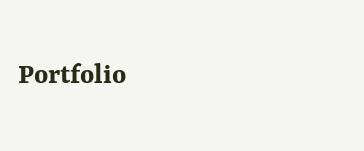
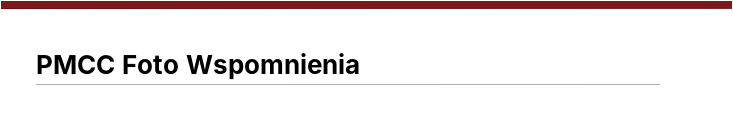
[18,63,126,83] Portfolio -> [35,53,362,81] PMCC Foto Wspomnienia

